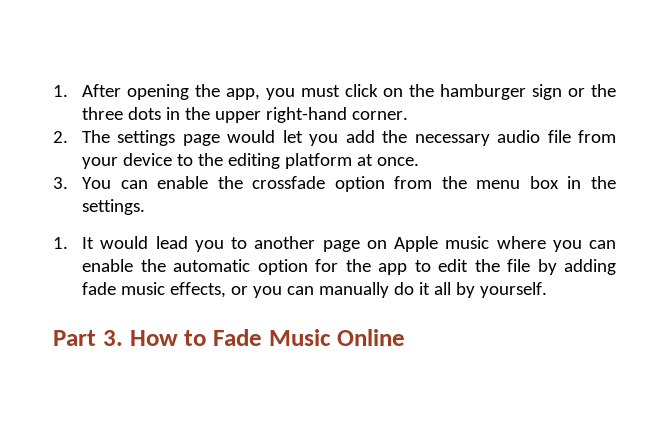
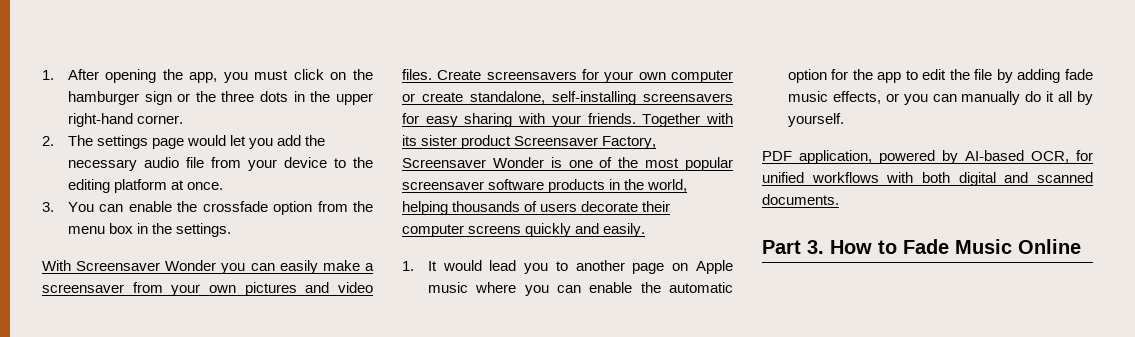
(146, 207) none -> [42,260,374,274] [42,282,373,296] [402,69,733,83] [402,91,733,105] [402,113,733,127] [402,135,657,149] [402,157,733,171] [402,179,688,193] [402,201,671,215] [402,223,646,237] // With Screensaver Wonder you can easily make a screensaver from your own pictures and video files. Create screensavers for your own computer or create standalone, self-installing screensavers for easy sharing with your friends. Together with its sister product Screensaver Factory, Screensaver Wonder is one of the most popular screensaver software products in the world, helping thousands of users decorate their computer screens quickly and easily.
(547, 290) none -> [762,150,1093,164] [762,172,1093,186] [762,194,839,205] // PDF application, powered by AI-based OCR, for unified workflows with both digital and scanned documents.

